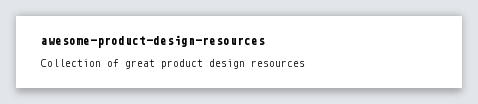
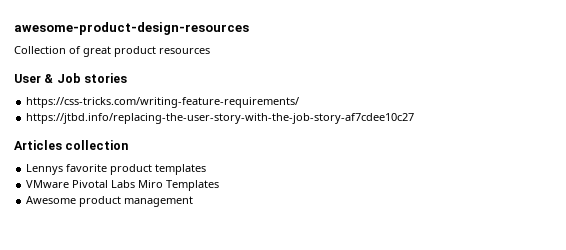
[209,59,245,69] design -> (156, 51) none
(305, 63) none -> [14,73,128,83] [26,97,300,108] [26,113,415,124] [14,140,129,150] [26,164,207,175] [26,180,220,191] [26,196,194,207] // User & Job stories // https://css-tricks.com/writing-feature-requirements/ // https://jtbd.info/replacing-the-user-story-with-the-job-story-af7cdee10c27 // Articles collection // Lennys favorite product templates // VMware Pivotal Labs Miro Templates // Awesome product management

